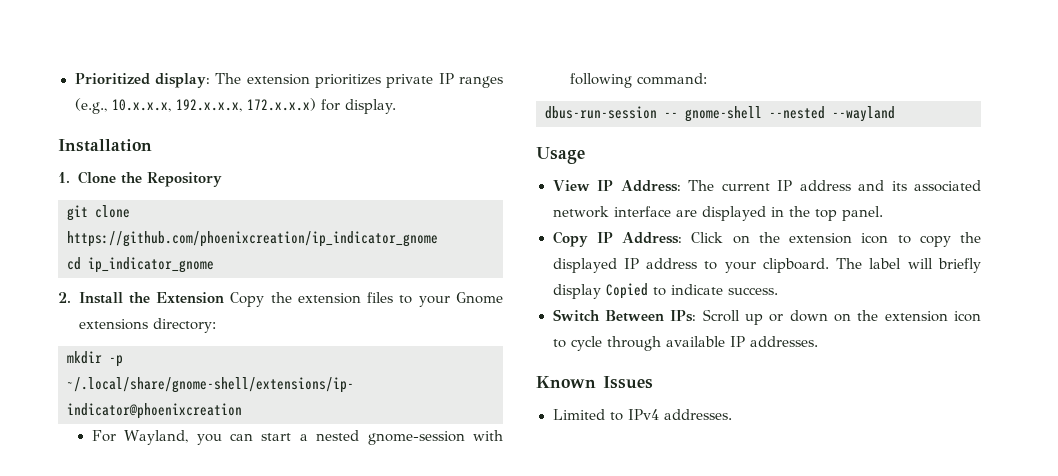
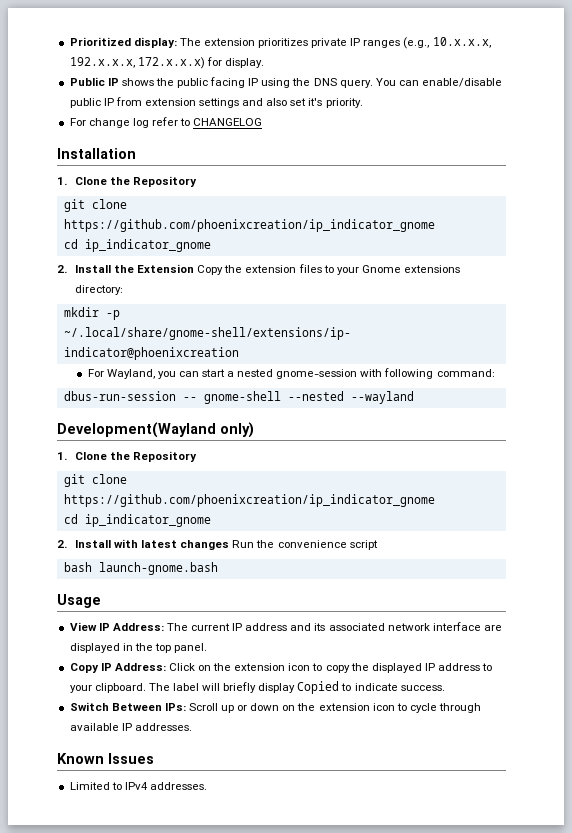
(397, 106) none -> [69,77,503,88] [69,97,363,108] [69,117,263,128] // Public IP shows the public facing IP using the DNS query. You can enable/disable public IP from extension settings and also set it's priority. // For change log refer to CHANGELOG
(895, 114) none -> [57,422,254,438] [57,451,198,462] [63,474,127,487] [63,494,435,507] [63,514,211,527] [57,539,378,550] [63,562,218,575] // Development(Wayland only) // 1. Clone the Repository // git clone https://github.com/phoenixcreation/ip_indicator_gnome // cd ip_indicator_gnome // 2. Install with latest changes Run the convenience script // bash launch-gnome.bash

